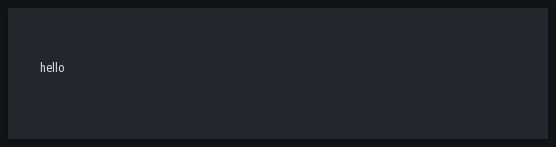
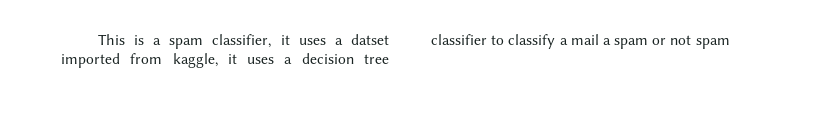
[40,62,65,72] hello -> [97,34,389,49] [61,53,389,68] [431,34,730,49] This is a spam classifier, it uses a datset imported from kaggle, it uses a decision tree classifier to classify a mail a spam or not spam

